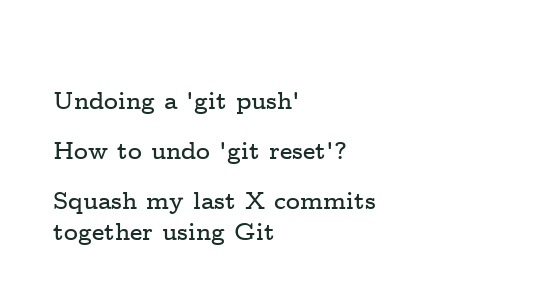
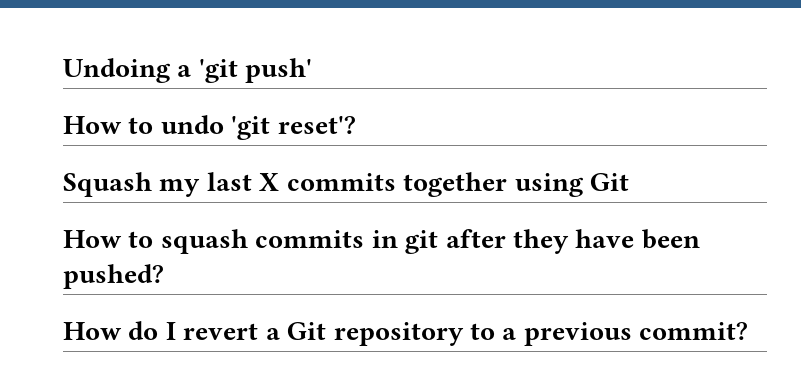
(275, 231) none -> [63,229,700,254] [63,264,164,289] [63,321,749,346] // How to squash commits in git after they have been pushed? // How do I revert a Git repository to a previous commit?

